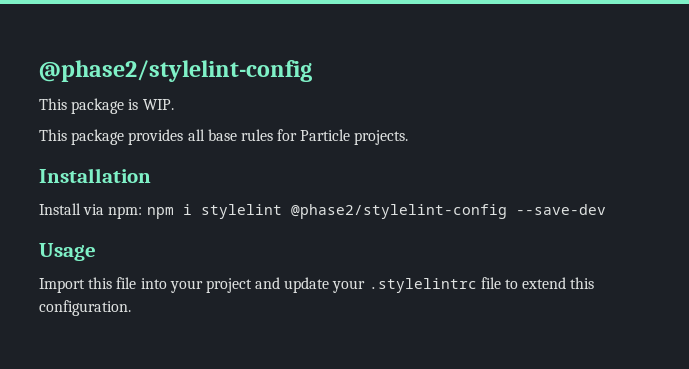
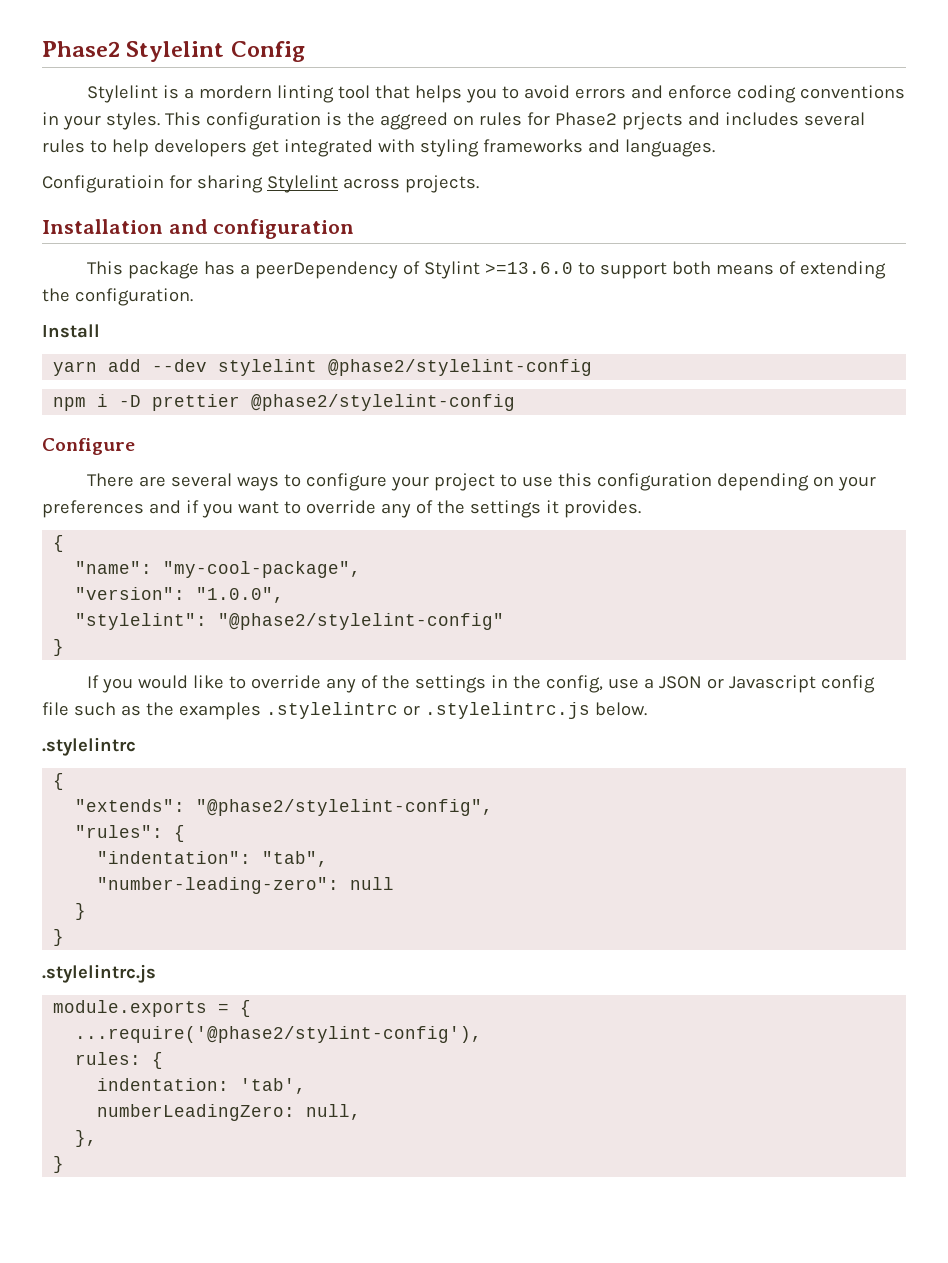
[39,60,312,82] [39,98,174,114] [39,129,409,145] [39,168,151,183] [39,203,606,219] [39,243,96,261] [39,277,595,293] [39,300,131,316] @phase2/stylelint-config // This package is WIP. // This package provides all base rules for Particle projects. // Installation // Install via npm: npm i stylelint @phase2/stylelint-config --save-dev // Usage // Import this file into your project and update your .stylelintrc file to extend this configuration. -> [42,41,305,62] [87,85,906,103] [42,112,865,130] [42,139,715,157] [42,175,479,193] [42,219,355,239] [87,261,887,279] [42,288,193,306] [42,324,100,338] [53,359,593,376] [53,394,516,411] [42,438,135,455] [87,473,877,491] [42,500,641,518] [53,535,65,552] [75,561,362,578] [75,587,285,603] [75,613,505,630] [53,639,65,656] [87,675,876,693] [42,702,647,720] [42,737,136,756] [53,773,65,790] [75,799,494,816] [75,825,186,842] [97,851,329,867] [97,877,395,894] [75,903,87,920] [53,929,65,946] [42,964,156,983] [53,1000,252,1017] [75,1026,483,1043] [75,1052,164,1069] [97,1078,307,1094] [97,1104,362,1121] [75,1130,98,1147] [53,1156,65,1173] Phase2 Stylelint Config // Stylelint is a mordern linting tool that helps you to avoid errors and enforce coding conventions in your styles. This configuration is the aggreed on rules for Phase2 prjects and includes several rules to help developers get integrated with styling frameworks and languages. // Configuratioin for sharing Stylelint across projects. // Installation and configuration // This package has a peerDependency of Stylint >=13.6.0 to support both means of extending the configuration. // Install // yarn add --dev stylelint @phase2/stylelint-config // npm i -D prettier @phase2/stylelint-config // Configure // There are several ways to configure your project to use this configuration depending on your preferences and if you want to override any of the settings it provides. // { // "name": "my-cool-package", // "version": "1.0.0", // "stylelint": "@phase2/stylelint-config" // } // If you would like to override any of the settings in the config, use a JSON or Javascript config file such as the examples .stylelintrc or .stylelintrc.js below. // .stylelintrc // { // "extends": "@phase2/stylelint-config", // "rules": { // "indentation": "tab", // "number-leading-zero": null // } // } // .stylelintrc.js // module.exports = { // ...require('@phase2/stylint-config'), // rules: { // indentation: 'tab', // numberLeadingZero: null, // }, // }

